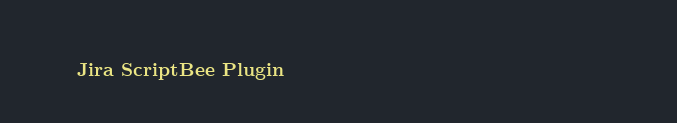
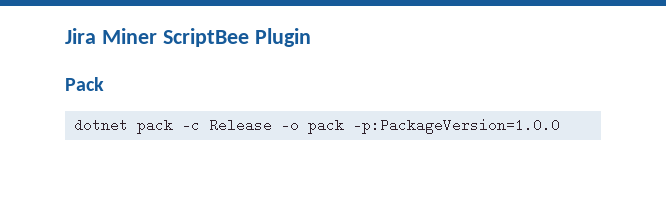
(114, 69) none -> [101,28,157,44] Miner
(284, 71) none -> [65,77,104,91] [74,118,561,134] // Pack // dotnet pack -c Release -o pack -p:PackageVersion=1.0.0

